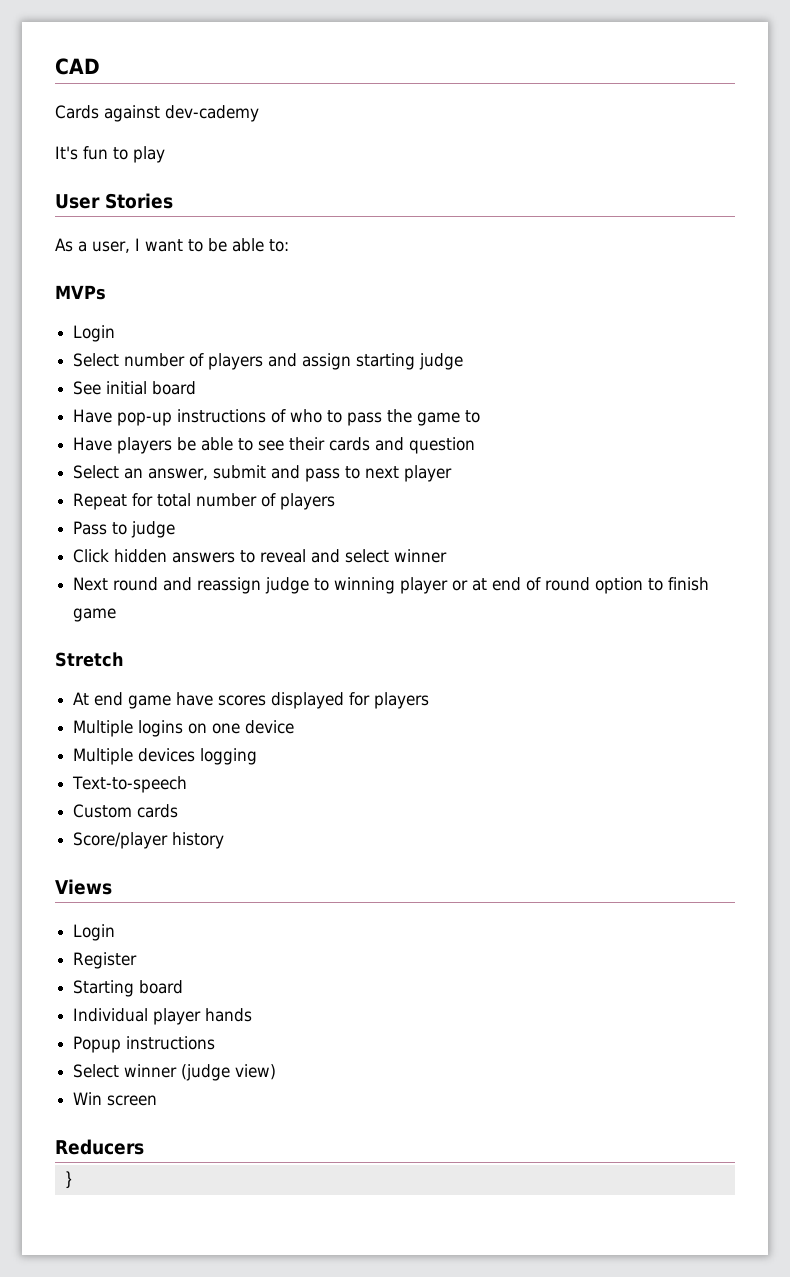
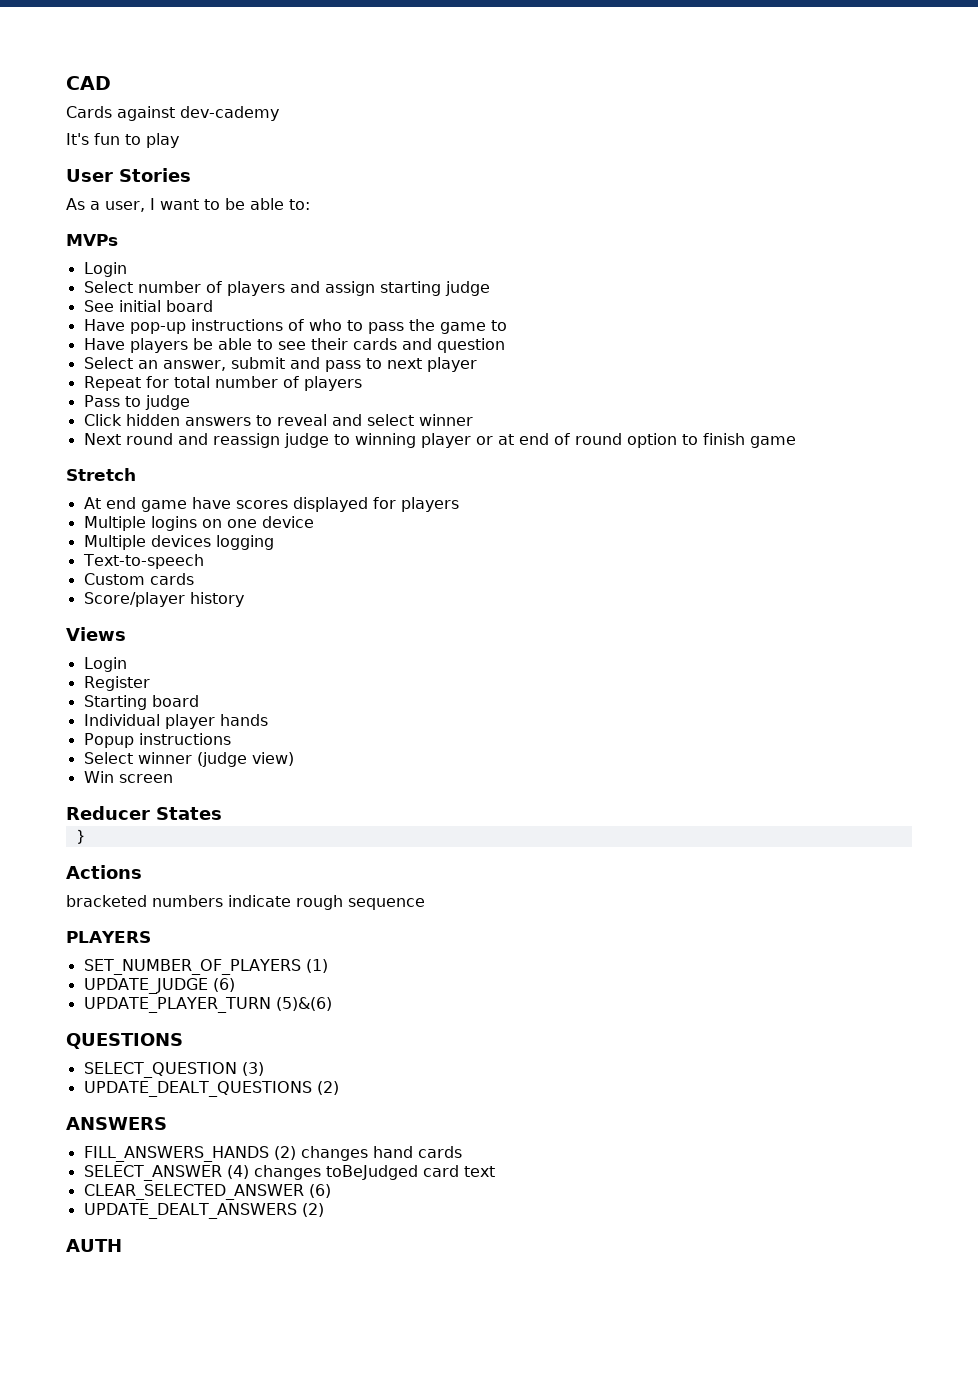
[55,1139,144,1155] Reducers -> [66,806,222,820] Reducer States
(73, 1180) none -> [66,865,142,879] [66,895,425,910] [66,931,151,943] [83,959,328,975] [83,978,235,994] [83,997,332,1013] [66,1033,183,1049] [83,1062,264,1078] [83,1081,339,1097] [66,1117,167,1130] [83,1146,462,1162] [83,1165,495,1181] [83,1184,331,1200] [83,1203,324,1219] [66,1239,122,1252] // Actions // bracketed numbers indicate rough sequence // PLAYERS // SET_NUMBER_OF_PLAYERS (1) // UPDATE_JUDGE (6) // UPDATE_PLAYER_TURN (5)&(6) // QUESTIONS // SELECT_QUESTION (3) // UPDATE_DEALT_QUESTIONS (2) // ANSWERS // FILL_ANSWERS_HANDS (2) changes hand cards // SELECT_ANSWER (4) changes toBeJudged card text // CLEAR_SELECTED_ANSWER (6) // UPDATE_DEALT_ANSWERS (2) // AUTH

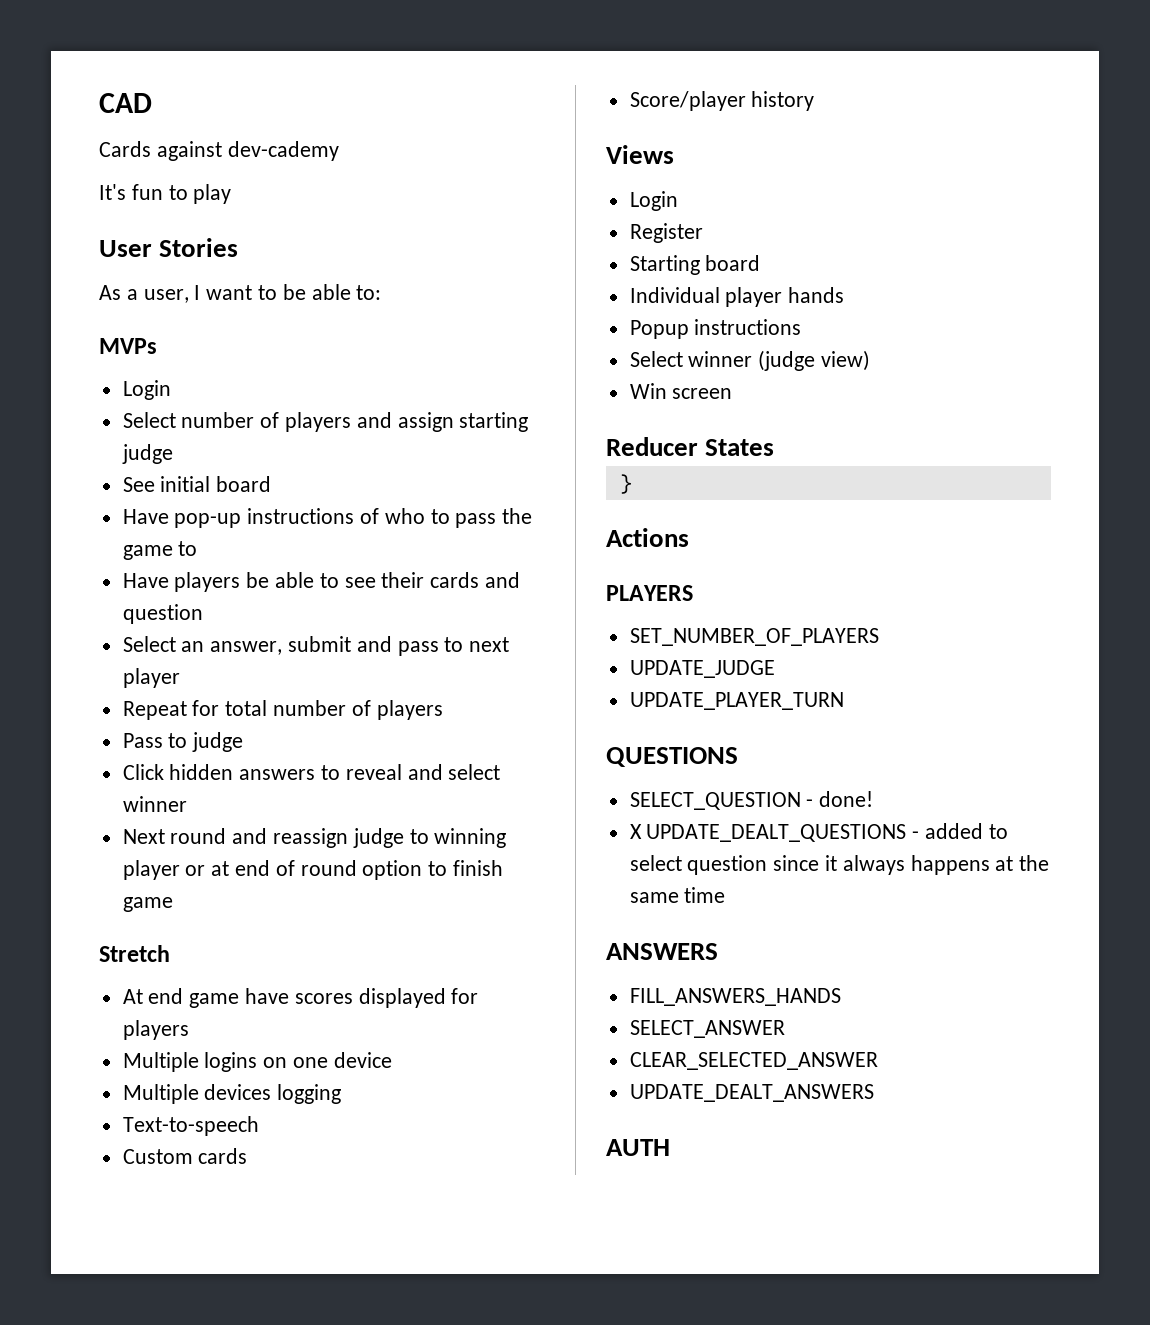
[66,895,425,910] // bracketed numbers indicate rough sequence -> (689, 537) none
[305,959,328,973] (1) -> (879, 637) none
[212,978,235,992] (6) -> (775, 669) none
[275,997,332,1011] (5)&(6) -> (844, 701) none
[241,1062,264,1076] [83,1081,339,1097] [66,1117,167,1130] [83,1146,462,1162] [83,1165,495,1181] (3) // UPDATE_DEALT_QUESTIONS (2) // ANSWERS // FILL_ANSWERS_HANDS (2) changes hand cards // SELECT_ANSWER (4) changes toBeJudged card text -> [806,791,874,807] [629,823,1008,842] [629,855,1050,875] [629,887,726,903] [606,943,718,960] [629,988,841,1006] [629,1020,785,1038] - done! // X UPDATE_DEALT_QUESTIONS - added to select question since it always happens at the same time // ANSWERS // FILL_ANSWERS_HANDS // SELECT_ANSWER
[308,1184,331,1198] (6) -> (878, 1061) none
[301,1203,324,1217] (2) -> (874, 1093) none

